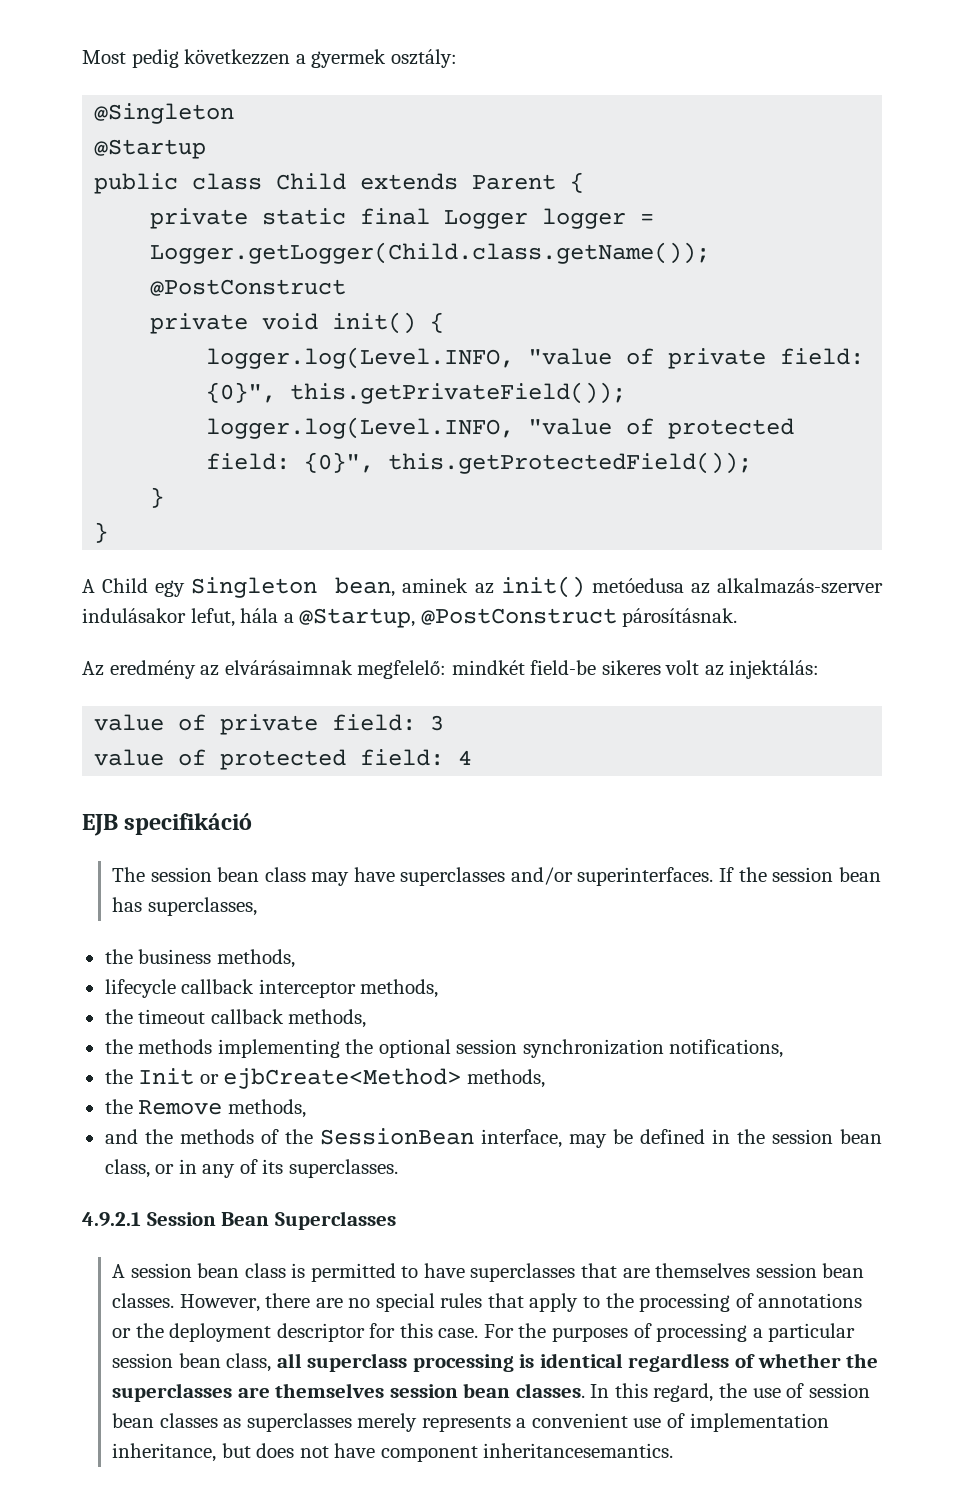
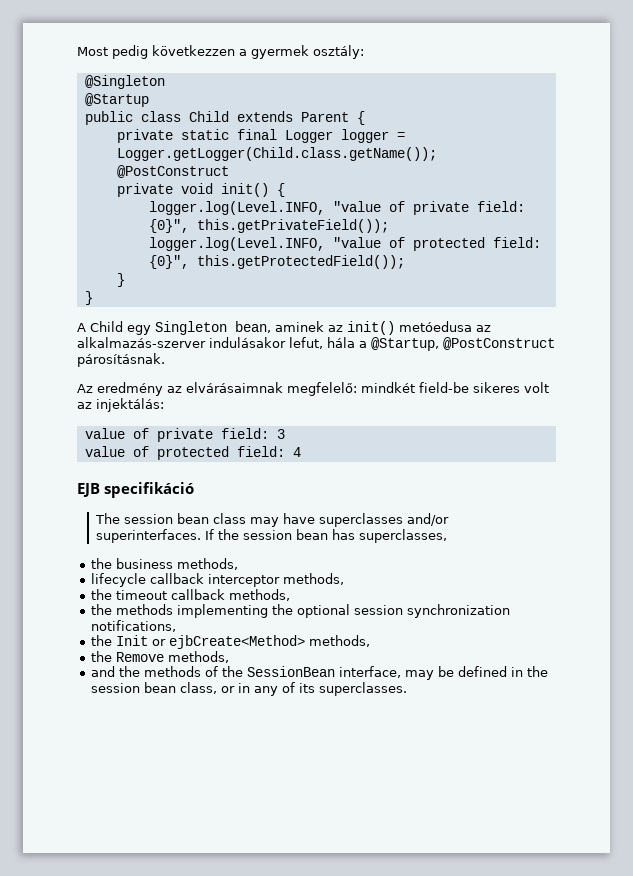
[82,1211,396,1230] [112,1263,865,1282] [112,1293,863,1312] [112,1323,856,1342] [112,1353,879,1372] [112,1383,870,1402] [112,1413,829,1432] [112,1443,674,1462] // 4.9.2.1 Session Bean Superclasses // A session bean class is permitted to have superclasses that are themselves session bean classes. However, there are no special rules that apply to the processing of annotations or the deployment descriptor for this case. For the purposes of processing a particular session bean class, all superclass processing is identical regardless of whether the superclasses are themselves session bean classes. In this regard, the use of session bean classes as superclasses merely represents a convenient use of implementation inheritance, but does not have component inheritancesemantics. -> (407, 689) none

